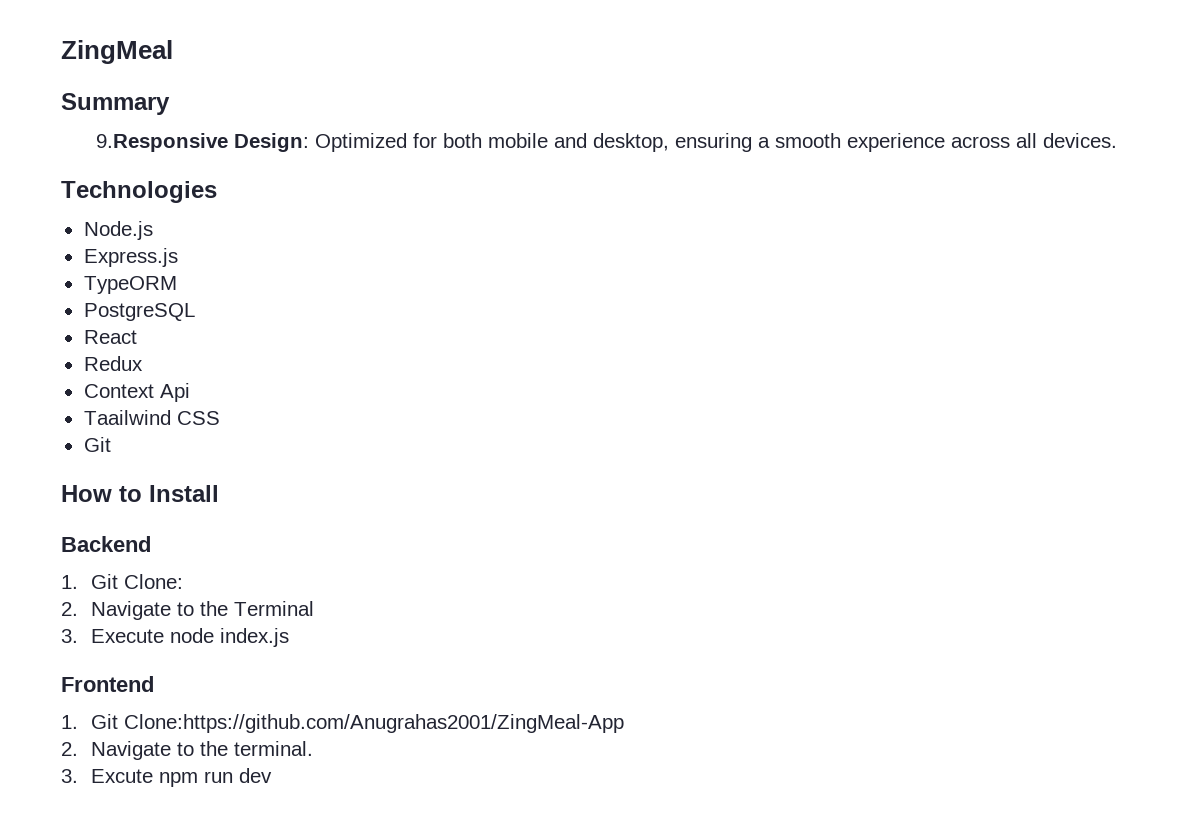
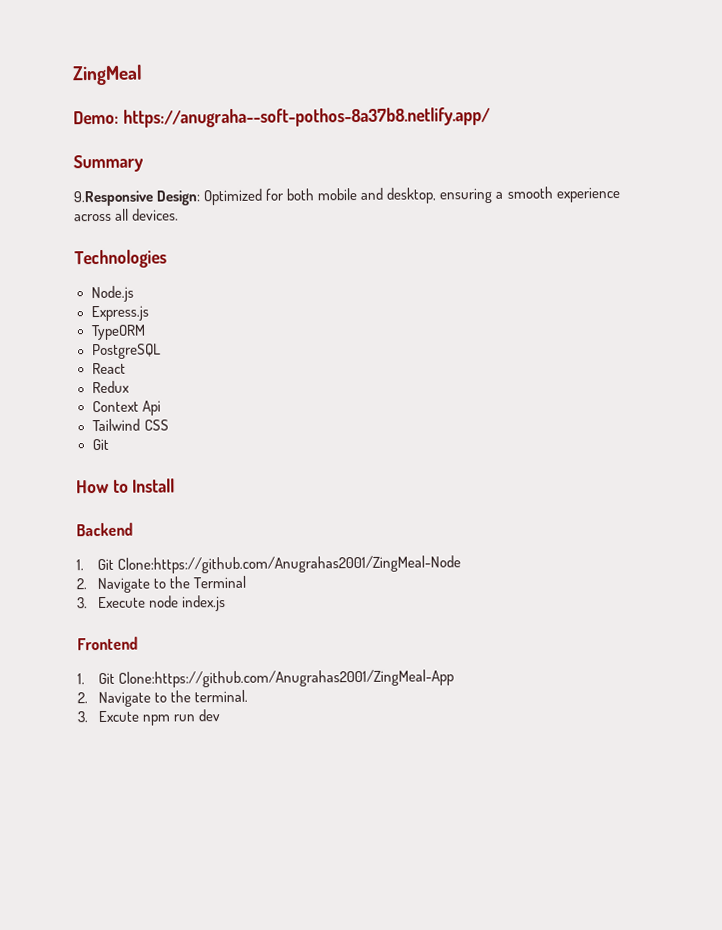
(173, 52) none -> [73,106,491,128] // Demo: https://anugraha--soft-pothos-8a37b8.netlify.app/
[83,410,171,425] Taailwind -> [91,418,141,432] Tailwind
[123,574,183,589] Clone: -> [117,555,462,574] Clone:https://github.com/Anugrahas2001/ZingMeal-Node

